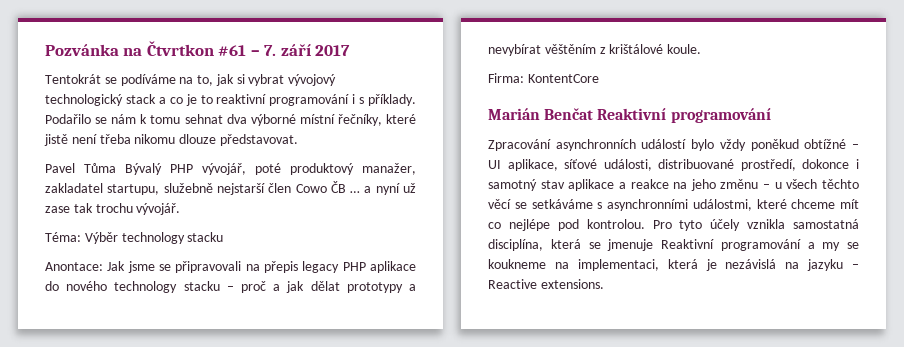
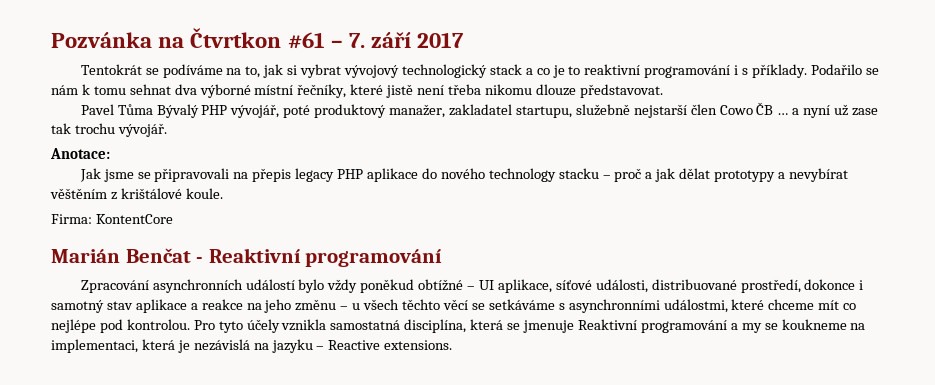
[45,232,224,244] [45,262,103,271] Téma: Výběr technology stacku // Anontace: -> [50,148,110,159] Anotace: //
(594, 114) none -> [196,257,204,263] -

